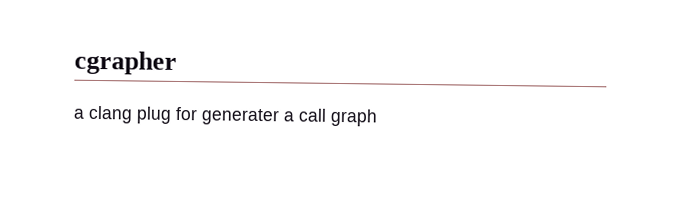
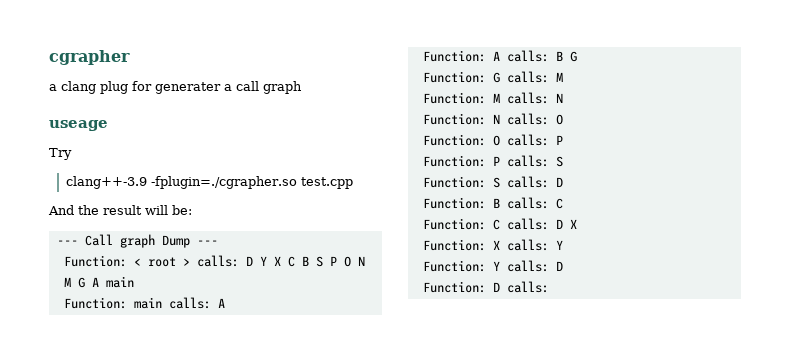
(378, 117) none -> [49,120,108,131] [49,148,72,160] [65,176,353,189] [48,205,192,215] [56,234,218,248] [63,255,365,267] [63,276,134,288] [63,297,225,309] [422,50,577,62] [422,71,563,83] [422,92,563,104] [422,113,563,125] [422,134,563,146] [422,155,563,167] [422,176,563,188] [422,197,563,209] [422,218,577,230] [422,239,563,251] [422,260,563,272] [422,281,549,293] // useage // Try // clang++-3.9 -fplugin=./cgrapher.so test.cpp // And the result will be: // --- Call graph Dump --- // Function: < root > calls: D Y X C B S P O N M G A main // Function: main calls: A // Function: A calls: B G // Function: G calls: M // Function: M calls: N // Function: N calls: O // Function: O calls: P // Function: P calls: S // Function: S calls: D // Function: B calls: C // Function: C calls: D X // Function: X calls: Y // Function: Y calls: D // Function: D calls:

